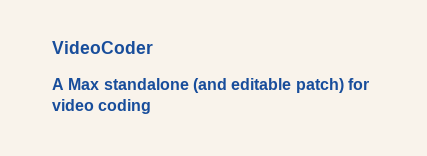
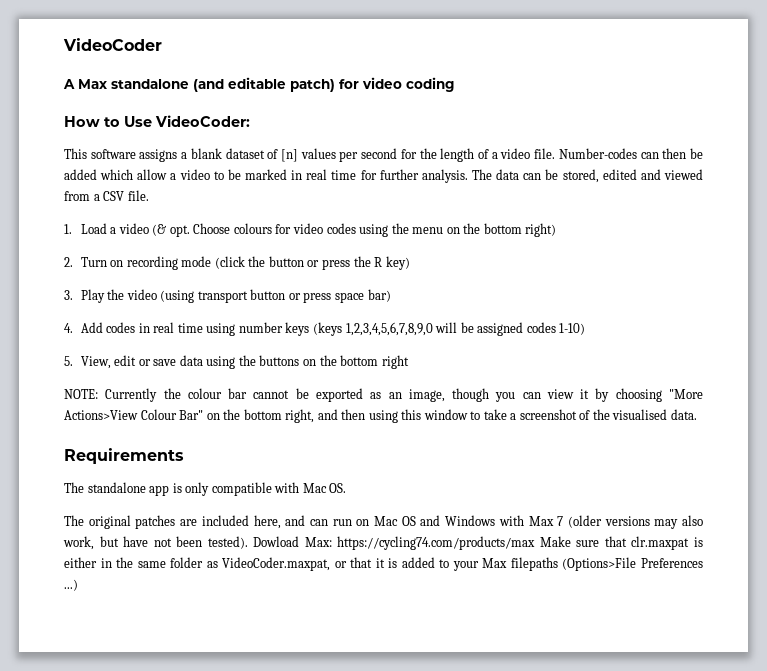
(152, 106) none -> [64,115,250,127] [64,148,703,162] [64,169,703,183] [64,190,149,201] [64,223,557,237] [64,256,410,270] [64,289,391,303] [64,322,586,336] [64,355,409,369] [64,388,704,402] [64,409,697,423] [64,448,184,464] [64,482,347,496] [64,515,703,529] [63,536,703,550] [64,557,703,571] [64,579,78,591] // How to Use VideoCoder: // This software assigns a blank dataset of [n] values per second for the length of a video file. Number-codes can then be added which allow a video to be marked in real time for further analysis. The data can be stored, edited and viewed from a CSV file. // 1. Load a video (& opt. Choose colours for video codes using the menu on the bottom right) // 2. Turn on recording mode (click the button or press the R key) // 3. Play the video (using transport button or press space bar) // 4. Add codes in real time using number keys (keys 1,2,3,4,5,6,7,8,9,0 will be assigned codes 1-10) // 5. View, edit or save data using the buttons on the bottom right // NOTE: Currently the colour bar cannot be exported as an image, though you can view it by choosing "More Actions>View Colour Bar" on the bottom right, and then using this window to take a screenshot of the visualised data. // Requirements // The standalone app is only compatible with Mac OS. // The original patches are included here, and can run on Mac OS and Windows with Max 7 (older versions may also work, but have not been tested). Dowload Max: https://cycling74.com/products/max Make sure that clr.maxpat is either in the same folder as VideoCoder.maxpat, or that it is added to your Max filepaths (Options>File Preferences ...)

